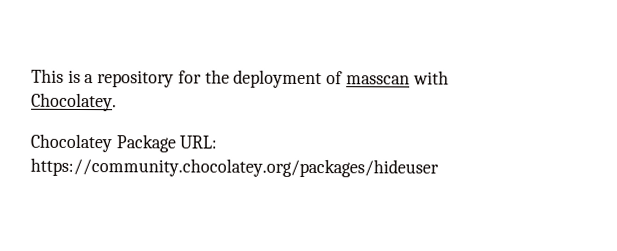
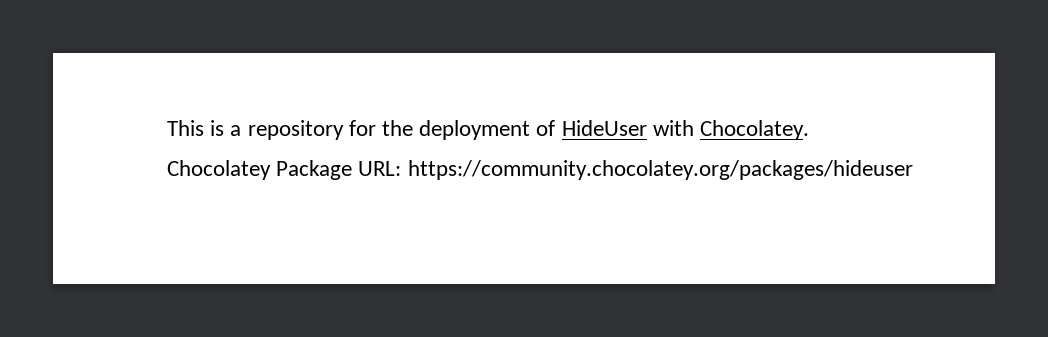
[345,75,410,85] masscan -> [561,120,647,136] HideUser

